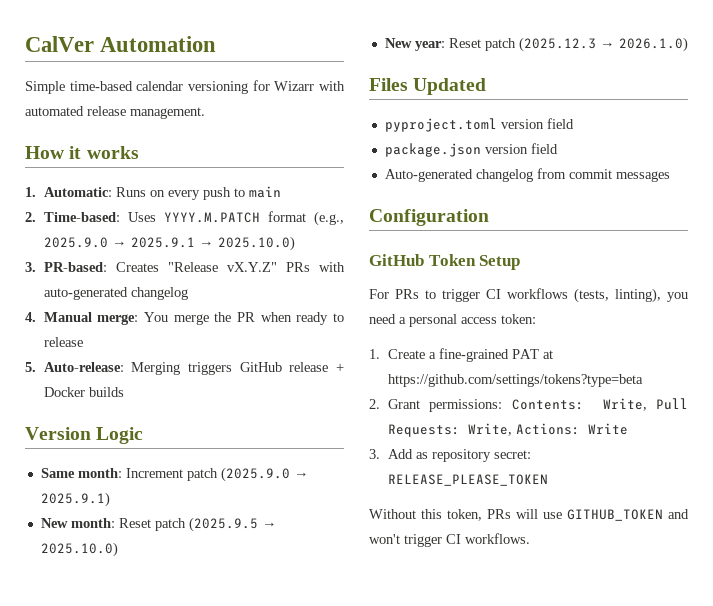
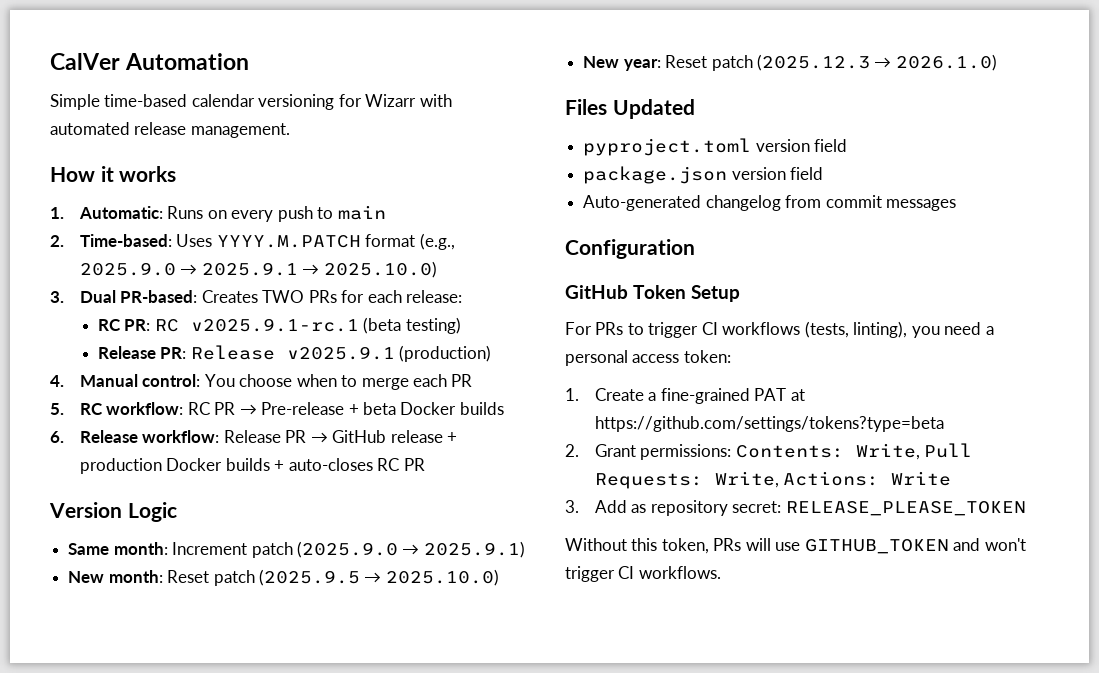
(36, 267) none -> [79,290,116,303] Dual
[167,262,345,272] [43,287,188,300] [25,312,344,325] [43,337,83,347] [25,362,233,375] "Release vX.Y.Z" PRs with auto-generated changelog // 4. Manual merge: You merge the PR when ready to release // 5. Auto-release: Merging triggers -> [262,290,463,303] [97,317,461,334] [97,345,492,362] [50,374,473,390] [50,402,504,415] [50,430,328,443] TWO PRs for each release: // RC PR: RC v2025.9.1-rc.1 (beta testing) // Release PR: Release v2025.9.1 (production) // 4. Manual control: You choose when to merge each PR // 5. RC workflow: RC PR → Pre-release + beta Docker builds // 6. Release workflow: Release PR →
[43,387,124,397] Docker builds -> [79,458,425,474] production Docker builds + auto-closes RC PR

